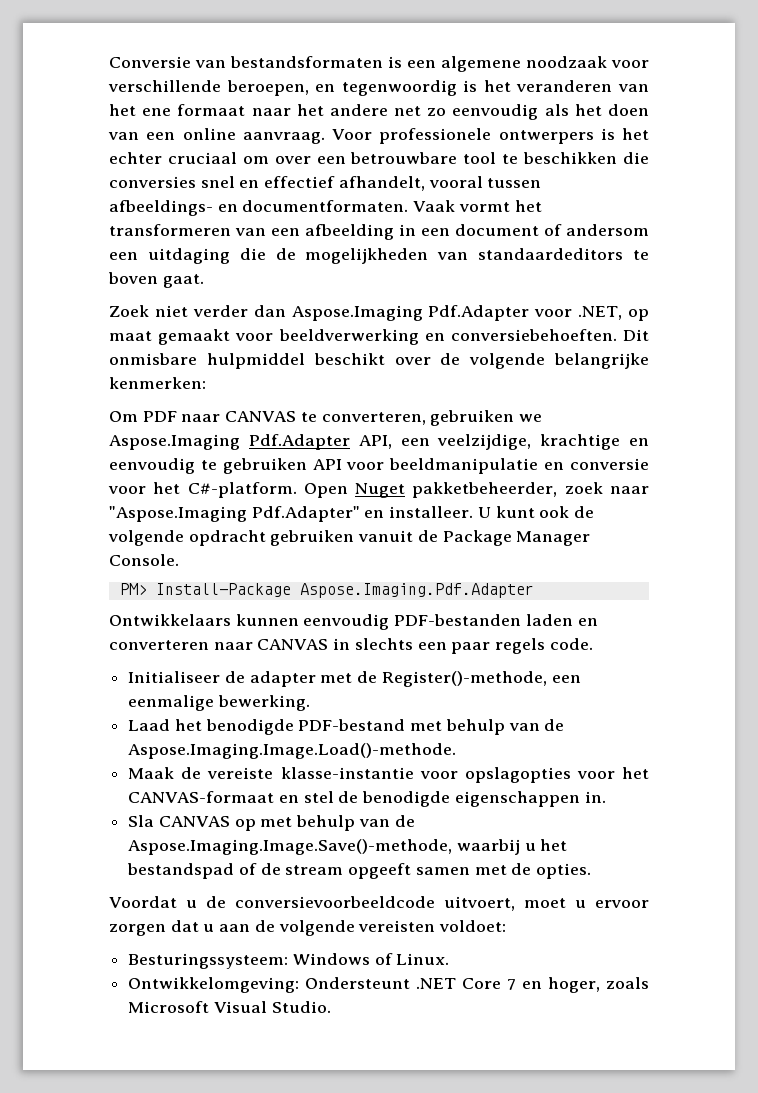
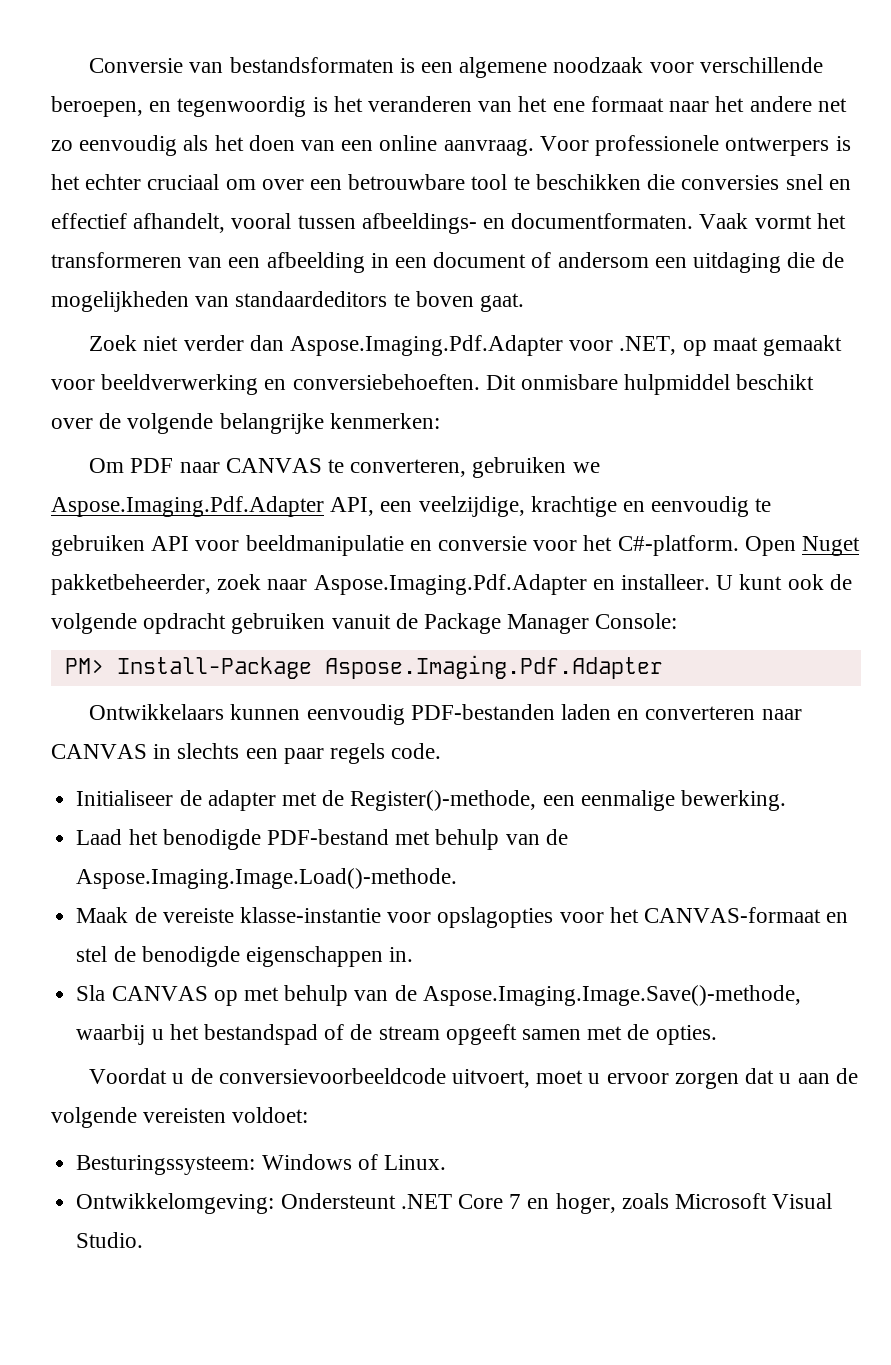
[291,305,530,321] Aspose.Imaging Pdf.Adapter -> [290,335,564,356] Aspose.Imaging.Pdf.Adapter
[109,434,350,450] Aspose.Imaging Pdf.Adapter -> [51,496,324,517] Aspose.Imaging.Pdf.Adapter
[109,506,360,522] "Aspose.Imaging Pdf.Adapter" -> [313,574,587,595] Aspose.Imaging.Pdf.Adapter
[109,554,179,566] Console. -> [595,613,678,629] Console:

